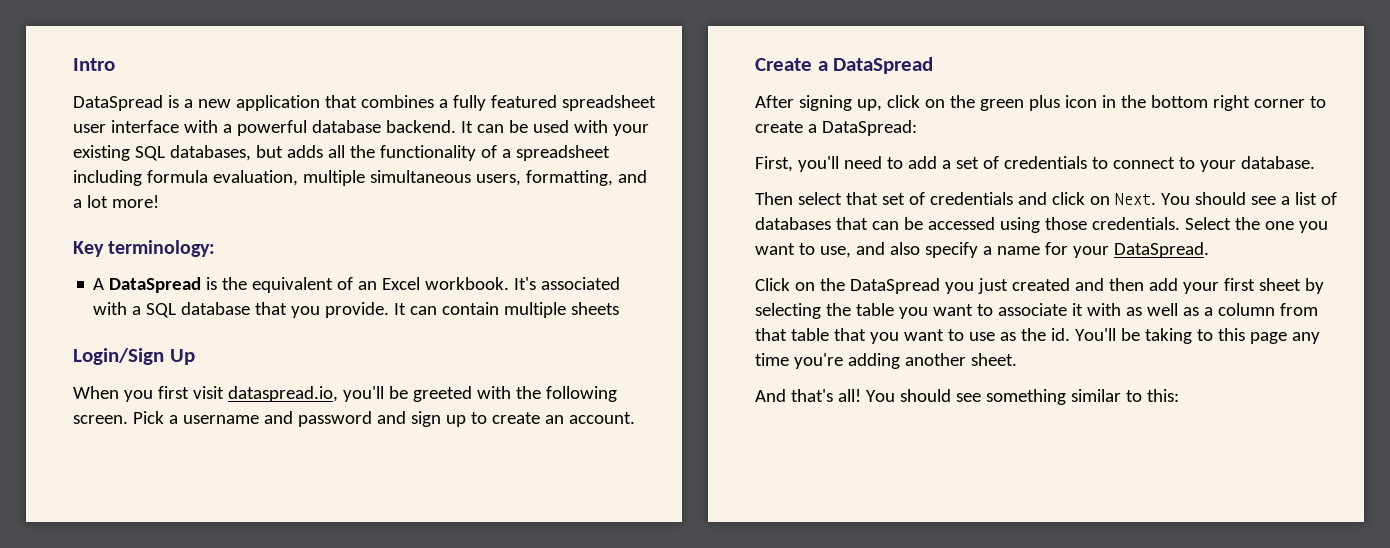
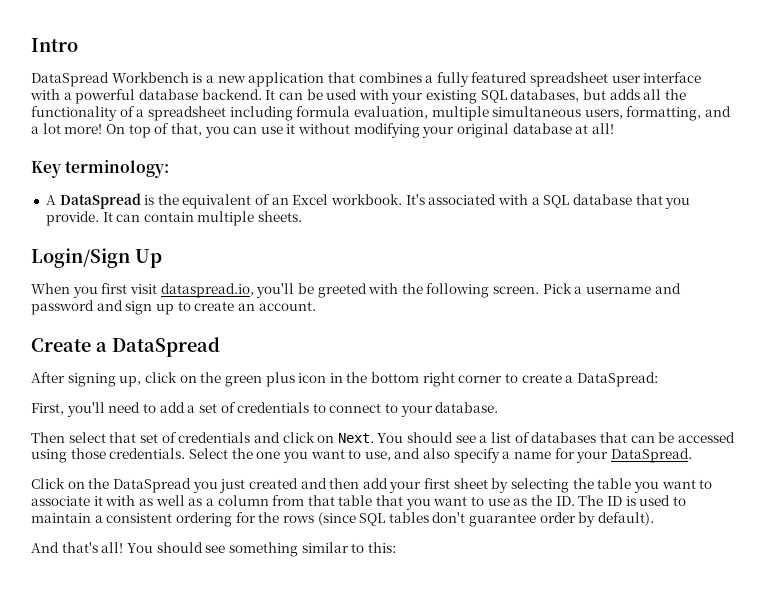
(163, 103) none -> [111,72,189,83] Workbench
(159, 201) none -> [105,123,614,138] On top of that, you can use it without modifying your original database at all!
[571,302,620,315] sheets -> [258,211,303,222] sheets.
[1050,328,1320,344] [755,353,1017,369] id. You'll be taking to this page any time you're adding another sheet. -> [555,495,686,506] [31,512,655,527] ID. The ID is used to maintain a consistent ordering for the rows (since SQL tables don't guarantee order by default).

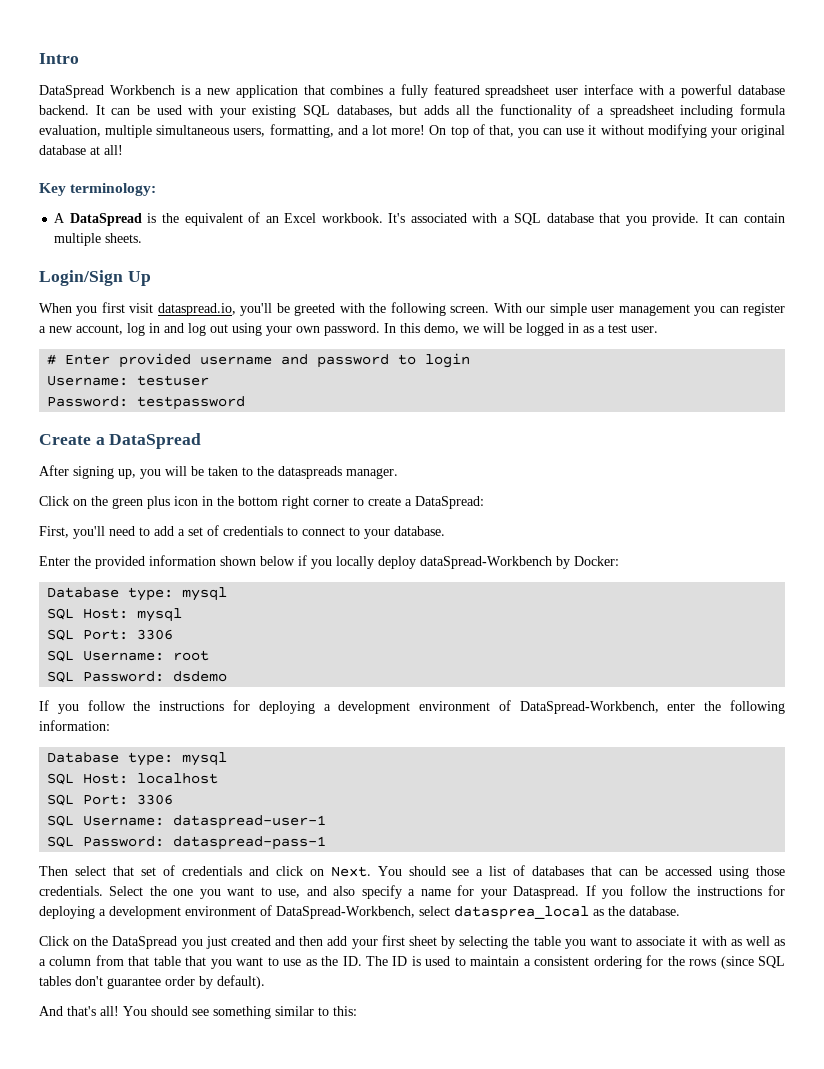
[542,283,681,294] [31,300,316,315] Pick a username and password and sign up to create an account. -> [493,303,786,316] [39,323,658,336] [47,353,471,368] [47,375,210,386] [47,396,246,410] With our simple user management you can register a new account, log in and log out using your own password. In this demo, we will be logged in as a test user. // # Enter provided username and password to login // Username: testuser // Password: testpassword
[144,372,177,383] click -> [140,466,398,479] [39,496,69,506] you will be taken to the dataspreads manager. // Click
(499, 407) none -> [39,555,619,569] [47,587,228,601] [47,608,183,622] [47,629,174,641] [47,650,210,662] [47,671,228,683] [39,700,786,714] [39,720,110,731] [47,752,228,766] [47,773,219,785] [47,794,174,806] [47,815,327,829] [47,836,327,850] // Enter the provided information shown below if you locally deploy dataSpread-Workbench by Docker: // Database type: mysql // SQL Host: mysql // SQL Port: 3306 // SQL Username: root // SQL Password: dsdemo // If you follow the instructions for deploying a development environment of DataSpread-Workbench, enter the following information: // Database type: mysql // SQL Host: localhost // SQL Port: 3306 // SQL Username: dataspread-user-1 // SQL Password: dataspread-pass-1
[610,448,692,463] DataSpread. -> [513,885,786,899] [39,905,680,920] Dataspread. If you follow the instructions for deploying a development environment of DataSpread-Workbench, select datasprea_local as the database.

